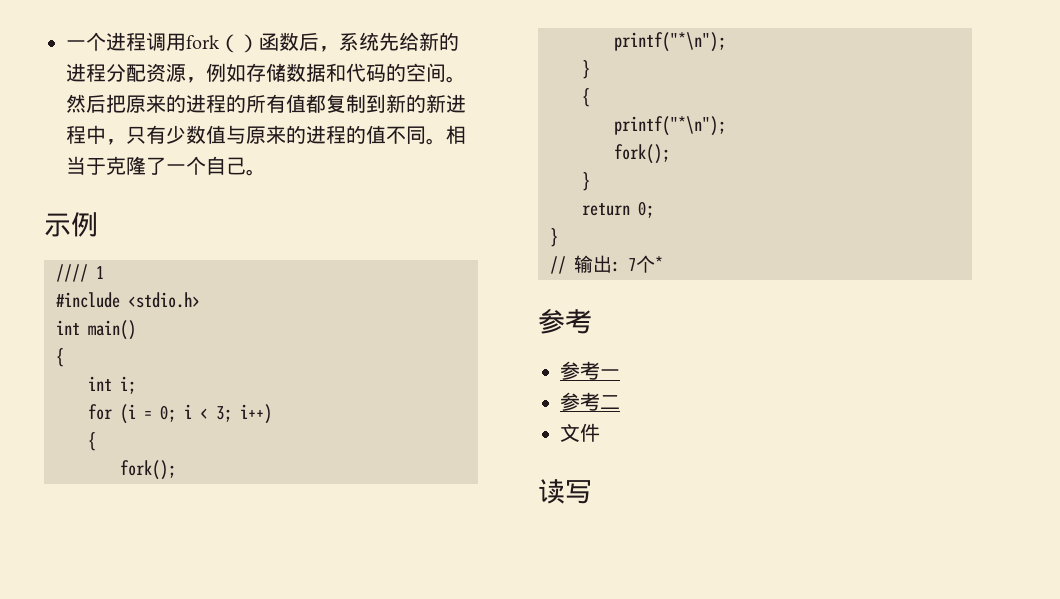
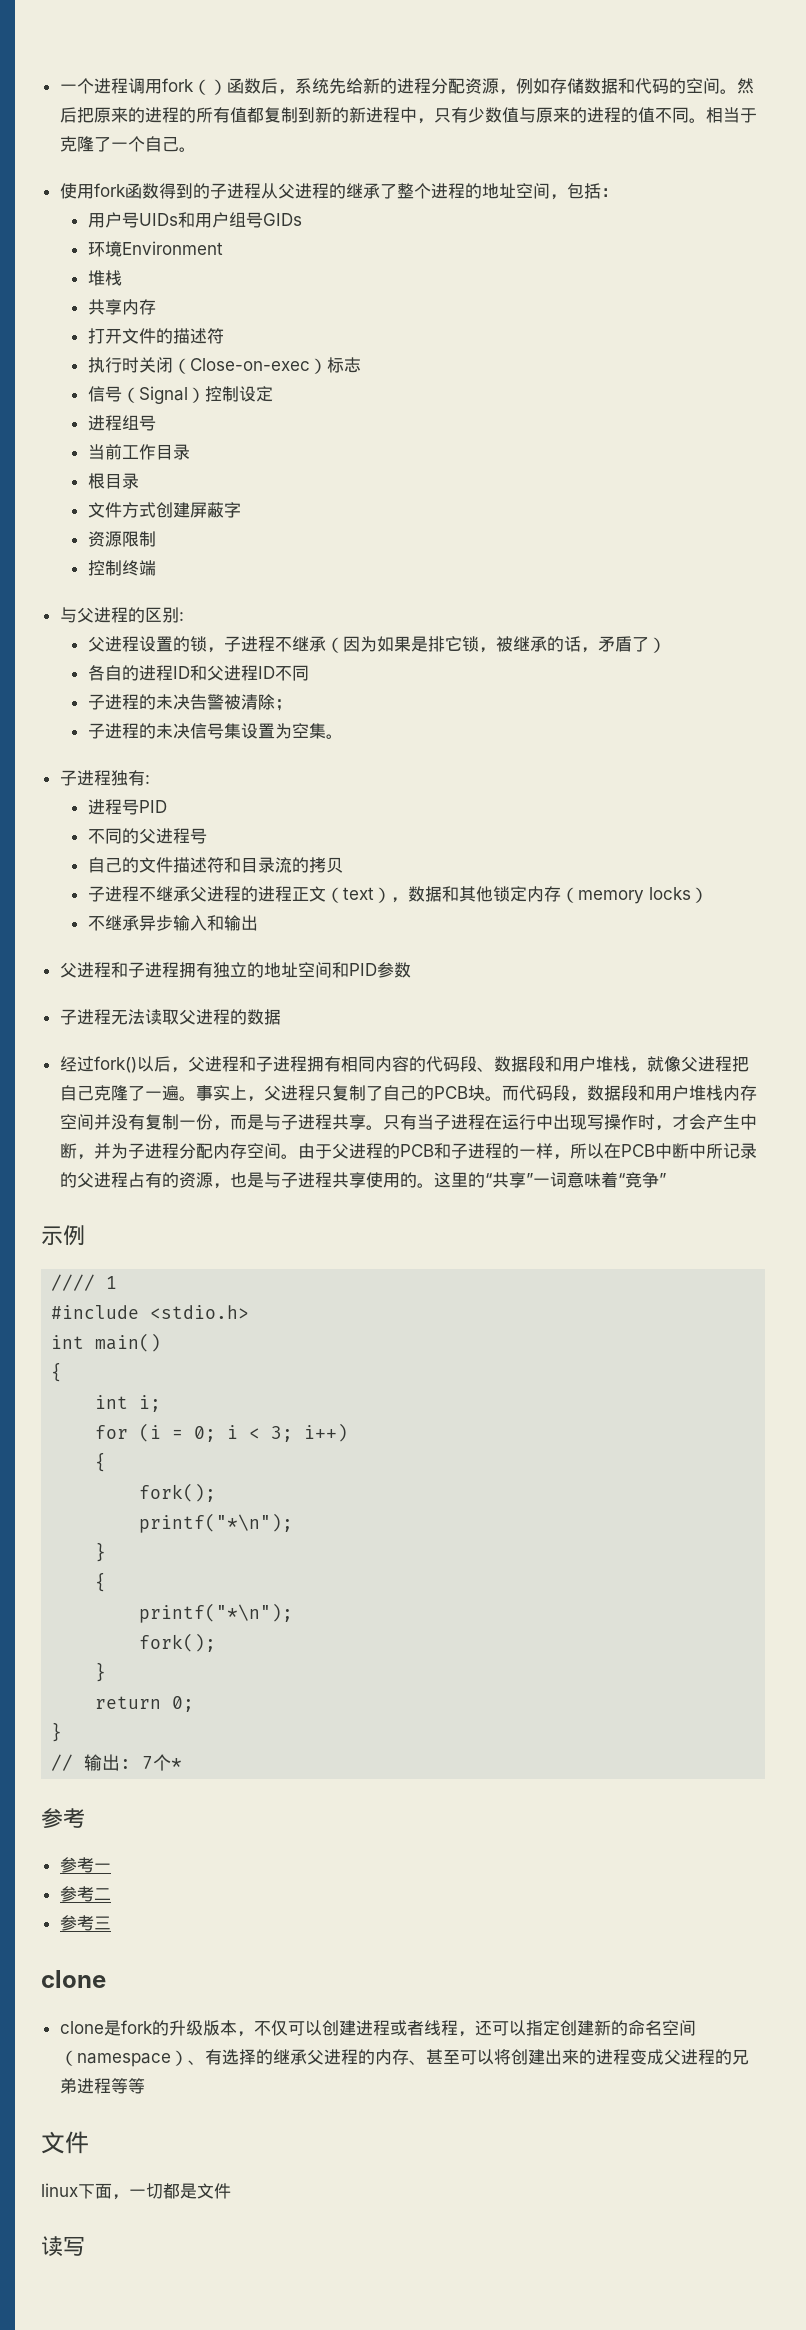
(266, 172) none -> [59,183,618,200] [87,212,302,228] [87,241,223,257] [87,270,122,286] [87,299,156,315] [87,328,224,344] [87,357,361,374] [87,386,273,404] [87,415,156,431] [87,444,190,460] [87,473,139,489] [87,502,241,518] [87,531,156,547] [87,560,156,576] [59,607,184,623] [87,636,666,653] [87,665,309,681] [87,694,292,711] [87,723,343,739] [59,770,150,786] [87,799,167,815] [87,828,207,844] [87,857,343,873] [87,886,708,904] [87,915,258,931] [59,962,411,978] [59,1009,281,1025] [59,1056,749,1073] [59,1085,757,1102] [59,1114,757,1131] [59,1143,757,1160] [59,1172,666,1189] // 使用fork函数得到的子进程从父进程的继承了整个进程的地址空间，包括： // 用户号UIDs和用户组号GIDs // 环境Environment // 堆栈 // 共享内存 // 打开文件的描述符 // 执行时关闭（Close-on-exec）标志 // 信号（Signal）控制设定 // 进程组号 // 当前工作目录 // 根目录 // 文件方式创建屏蔽字 // 资源限制 // 控制终端 // 与父进程的区别: // 父进程设置的锁，子进程不继承（因为如果是排它锁，被继承的话，矛盾了） // 各自的进程ID和父进程ID不同 // 子进程的未决告警被清除； // 子进程的未决信号集设置为空集。 // 子进程独有: // 进程号PID // 不同的父进程号 // 自己的文件描述符和目录流的拷贝 // 子进程不继承父进程的进程正文（text），数据和其他锁定内存（memory locks） // 不继承异步输入和输出 // 父进程和子进程拥有独立的地址空间和PID参数 // 子进程无法读取父进程的数据 // 经过fork()以后，父进程和子进程拥有相同内容的代码段、数据段和用户堆栈，就像父进程把自己克隆了一遍。事实上，父进程只复制了自己的PCB块。而代码段，数据段和用户堆栈内存空间并没有复制一份，而是与子进程共享。只有当子进程在运行中出现写操作时，才会产生中断，并为子进程分配内存空间。由于父进程的PCB和子进程的一样，所以在PCB中断中所记录的父进程占有的资源，也是与子进程共享使用的。这里的“共享”一词意味着“竞争”
(620, 402) none -> [59,1915,111,1931] [41,1970,106,1988] [59,2020,696,2037] [59,2049,749,2067] [59,2078,145,2094] [41,2131,89,2154] [41,2183,197,2200] 参考三 // clone // clone是fork的升级版本，不仅可以创建进程或者线程，还可以指定创建新的命名空间（namespace）、有选择的继承父进程的内存、甚至可以将创建出来的进程变成父进程的兄弟进程等等 // 文件 // linux下面，一切都是

